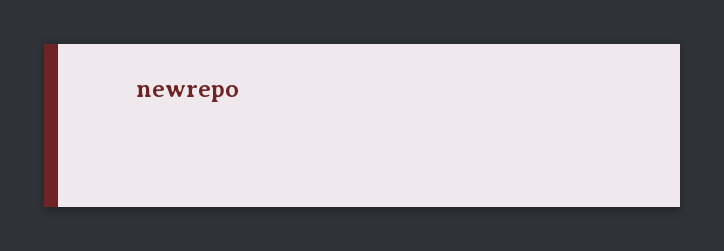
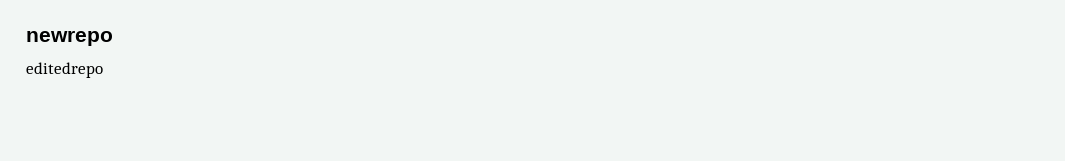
(239, 93) none -> [26,62,103,78] // editedrepo

